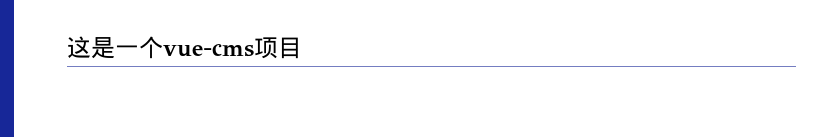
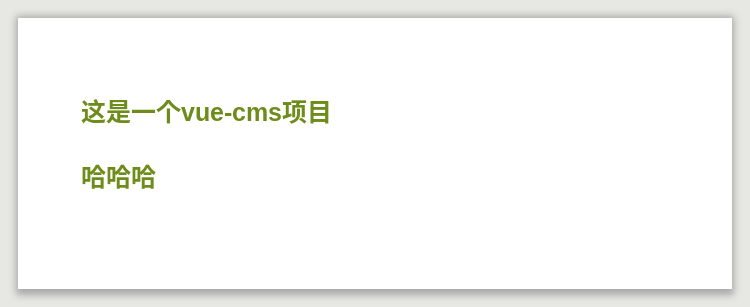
(302, 48) none -> [81,164,156,189] // 哈哈哈

